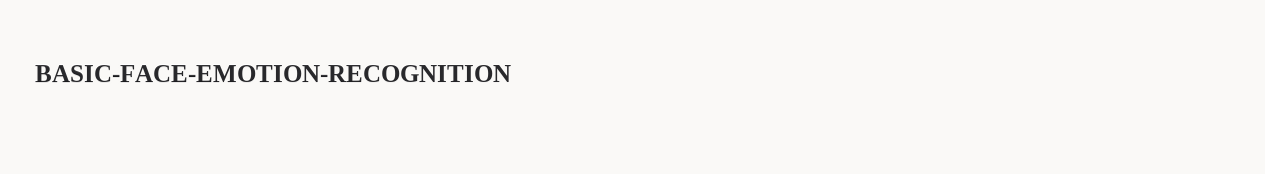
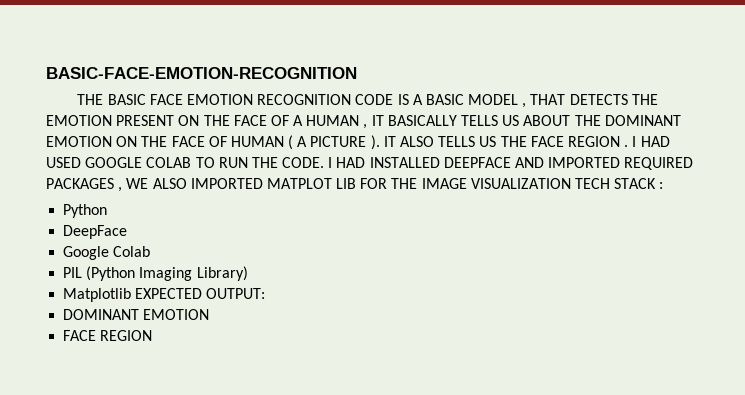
(511, 74) none -> [77,94,658,108] [46,115,681,129] [46,135,670,150] [46,157,694,170] [46,178,664,192] [63,204,108,218] [63,225,128,239] [63,246,151,260] [63,266,248,281] [63,288,266,302] [63,309,210,320] [63,330,153,341] // THE BASIC FACE EMOTION RECOGNITION CODE IS A BASIC MODEL , THAT DETECTS THE EMOTION PRESENT ON THE FACE OF A HUMAN , IT BASICALLY TELLS US ABOUT THE DOMINANT EMOTION ON THE FACE OF HUMAN ( A PICTURE ). IT ALSO TELLS US THE FACE REGION . I HAD USED GOOGLE COLAB TO RUN THE CODE. I HAD INSTALLED DEEPFACE AND IMPORTED REQUIRED PACKAGES , WE ALSO IMPORTED MATPLOT LIB FOR THE IMAGE VISUALIZATION TECH STACK : // Python // DeepFace // Google Colab // PIL (Python Imaging Library) // Matplotlib EXPECTED OUTPUT: // DOMINANT EMOTION // FACE REGION

